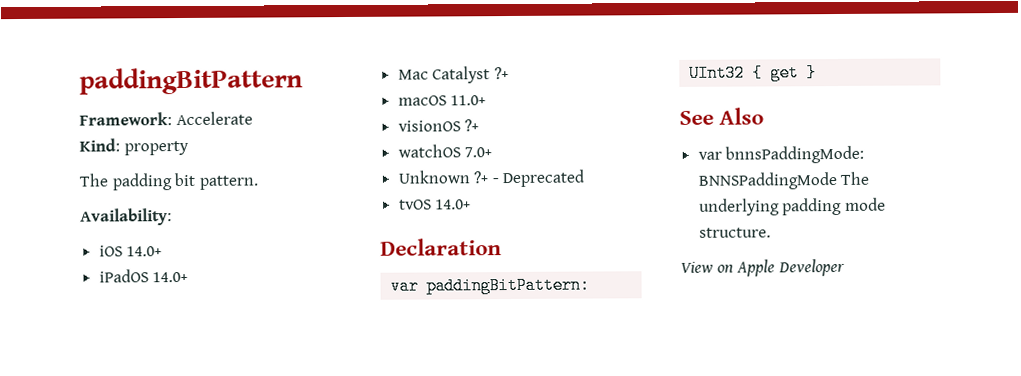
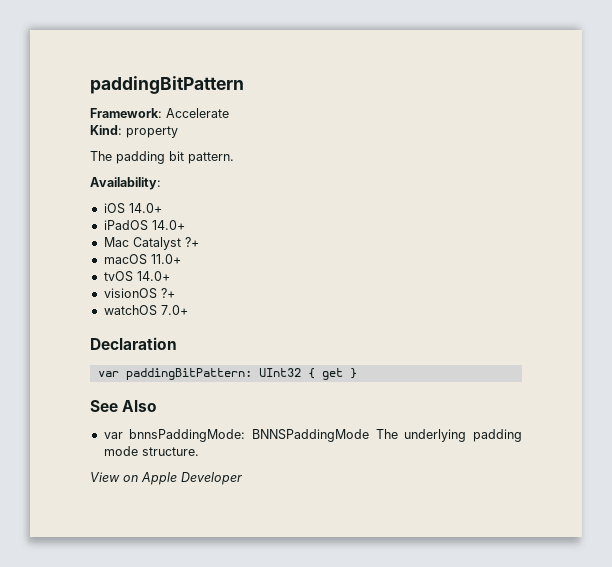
(487, 100) none -> [103,271,170,282] // tvOS 14.0+
[397,169,585,188] [398,199,472,210] // Unknown ?+ - Deprecated // tvOS 14.0+ -> (188, 310) none

